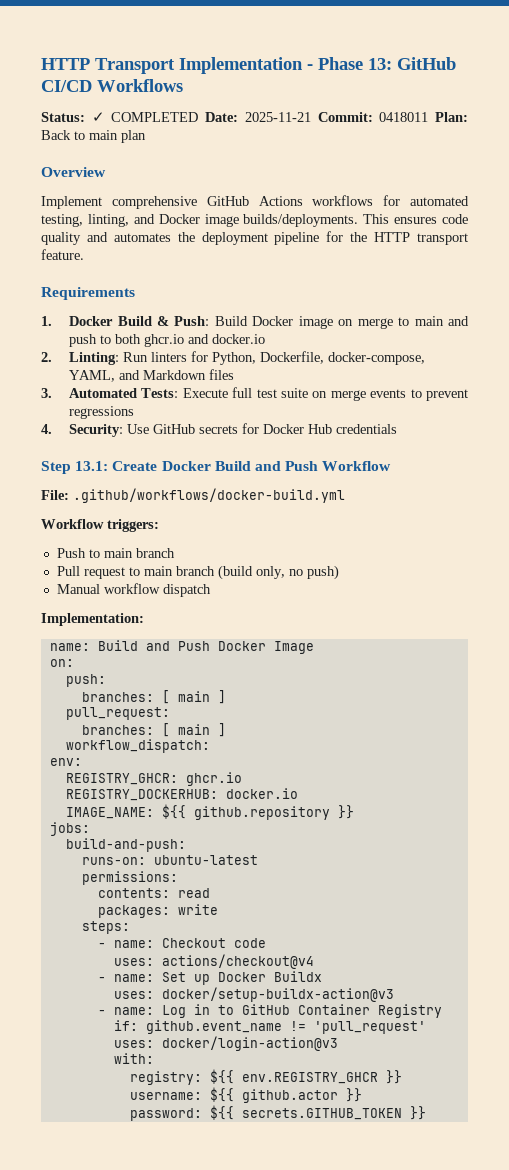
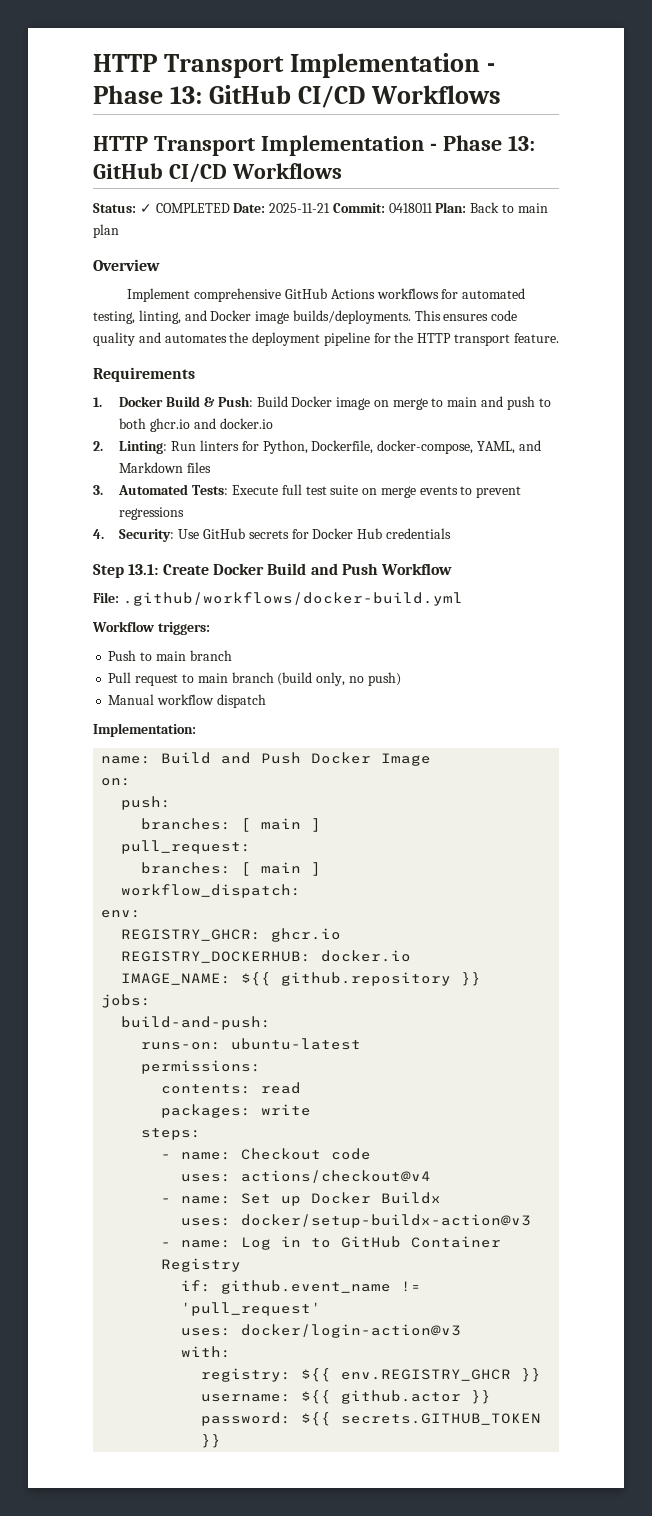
[41,57,456,74] [41,79,183,92] HTTP Transport Implementation - Phase 13: GitHub CI/CD Workflows -> [93,53,495,78] [93,85,501,108] [93,135,535,156] [93,163,342,183] HTTP Transport Implementation - Phase 13: GitHub CI/CD Workflows // HTTP Transport Implementation - Phase 13: GitHub CI/CD Workflows

